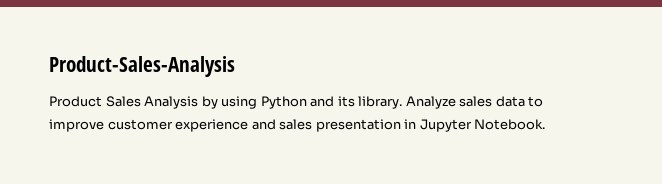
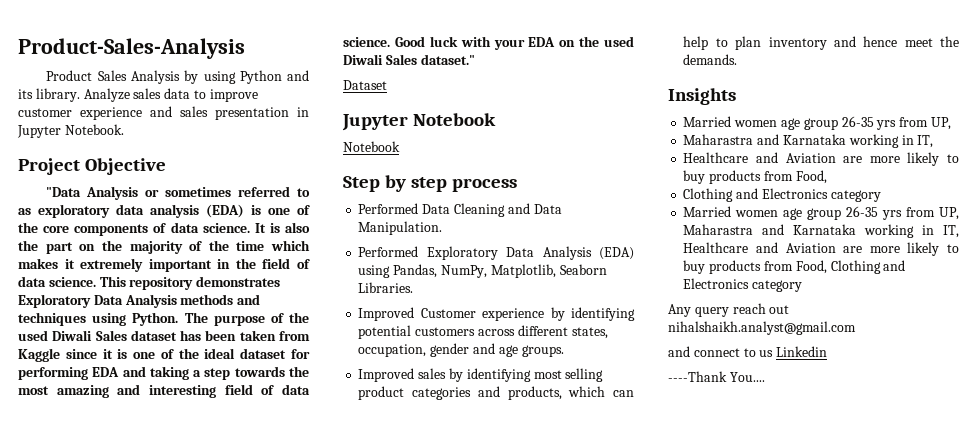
(546, 124) none -> [18,158,167,175] [46,186,310,200] [18,204,310,218] [18,222,310,236] [18,240,310,254] [18,258,310,272] [18,276,281,290] [18,294,261,308] [18,312,309,326] [18,330,310,341] [18,348,310,362] [18,366,309,380] [18,384,310,398] [343,36,634,50] [343,54,475,65] [343,80,387,90] [342,113,497,131] [343,141,400,152] [343,175,518,192] [358,203,562,217] [358,221,443,235] [358,246,634,260] [358,264,607,278] [358,282,414,293] [358,307,635,321] [358,325,608,339] [358,343,564,357] [358,368,604,382] [358,386,634,400] [683,36,959,50] [683,54,738,65] [668,88,736,105] [683,116,951,130] [683,134,934,148] [683,152,959,166] [683,170,827,184] [683,188,881,202] [683,206,959,220] [683,224,959,238] [683,242,959,256] [683,260,906,274] [683,278,803,292] [668,303,790,317] [668,321,856,335] [668,346,828,357] [668,371,765,382] // Project Objective // "Data Analysis or sometimes referred to as exploratory data analysis (EDA) is one of the core components of data science. It is also the part on the majority of the time which makes it extremely important in the field of data science. This repository demonstrates Exploratory Data Analysis methods and techniques using Python. The purpose of the used Diwali Sales dataset has been taken from Kaggle since it is one of the ideal dataset for performing EDA and taking a step towards the most amazing and interesting field of data science. Good luck with your EDA on the used Diwali Sales dataset." // Dataset // Jupyter Notebook // Notebook // Step by step process // Performed Data Cleaning and Data Manipulation. // Performed Exploratory Data Analysis (EDA) using Pandas, NumPy, Matplotlib, Seaborn Libraries. // Improved Customer experience by identifying potential customers across different states, occupation, gender and age groups. // Improved sales by identifying most selling product categories and products, which can help to plan inventory and hence meet the demands. // Insights // Married women age group 26-35 yrs from UP, // Maharastra and Karnataka working in IT, // Healthcare and Aviation are more likely to buy products from Food, // Clothing and Electronics category // Married women age group 26-35 yrs from UP, Maharastra and Karnataka working in IT, Healthcare and Aviation are more likely to buy products from Food, Clothing and Electronics category // Any query reach out nihalshaikh.analyst@gmail.com // and connect to us Linkedin // ----Thank You....

